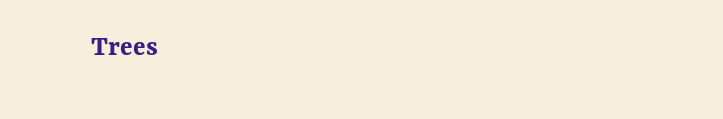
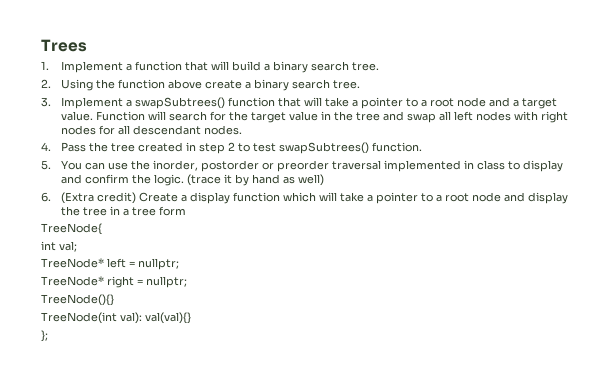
(158, 46) none -> [41,61,379,73] [41,79,360,91] [41,97,557,109] [60,111,568,123] [60,125,242,135] [41,142,422,154] [41,160,563,172] [60,174,324,186] [41,192,568,204] [60,206,186,216] [41,223,102,235] [41,241,77,252] [41,258,179,270] [41,276,187,288] [41,294,114,306] [41,312,191,324] [41,330,48,342] // 1. Implement a function that will build a binary search tree. // 2. Using the function above create a binary search tree. // 3. Implement a swapSubtrees() function that will take a pointer to a root node and a target value. Function will search for the target value in the tree and swap all left nodes with right nodes for all descendant nodes. // 4. Pass the tree created in step 2 to test swapSubtrees() function. // 5. You can use the inorder, postorder or preorder traversal implemented in class to display and confirm the logic. (trace it by hand as well) // 6. (Extra credit) Create a display function which will take a pointer to a root node and display the tree in a tree form // TreeNode{ // int val; // TreeNode* left = nullptr; // TreeNode* right = nullptr; // TreeNode(){} // TreeNode(int val): val(val){} // };

